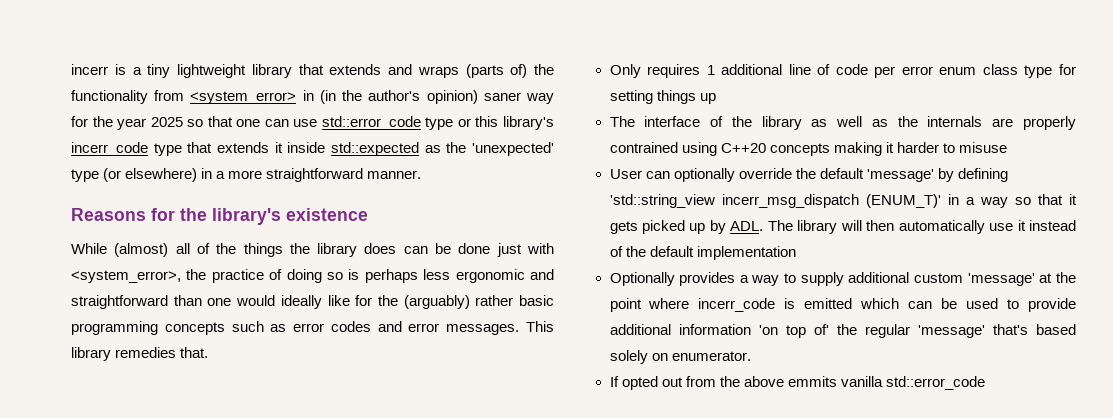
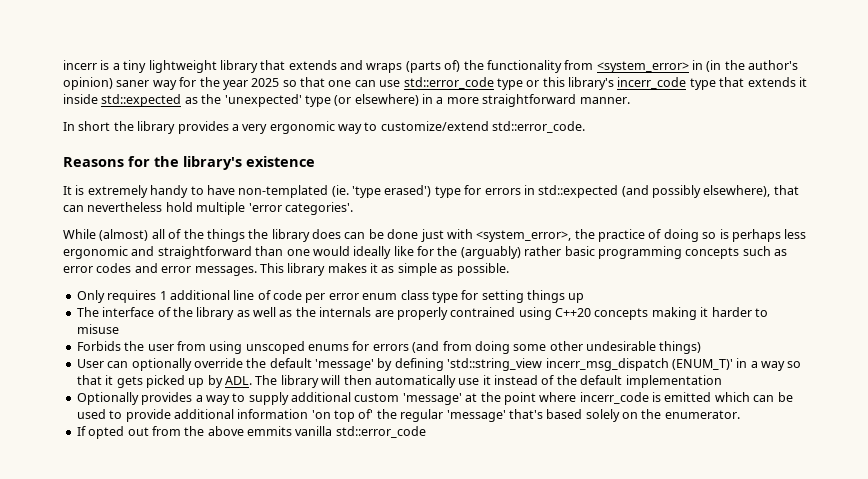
(422, 174) none -> [63,121,586,134] // In short the library provides a very ergonomic way to customize/extend std::error_code.
(368, 214) none -> [63,185,799,198] [63,202,353,215] // It is extremely handy to have non-templated (ie. 'type erased') type for errors in std::expected (and possibly elsewhere), that can nevertheless hold multiple 'error categories'.
[115,347,209,358] remedies that. -> [327,263,509,276] makes it as simple as possible.
(1007, 147) none -> [76,341,702,354] // Forbids the user from using unscoped enums for errors (and from doing some other undesirable things)
(668, 357) none -> [641,409,662,419] the

